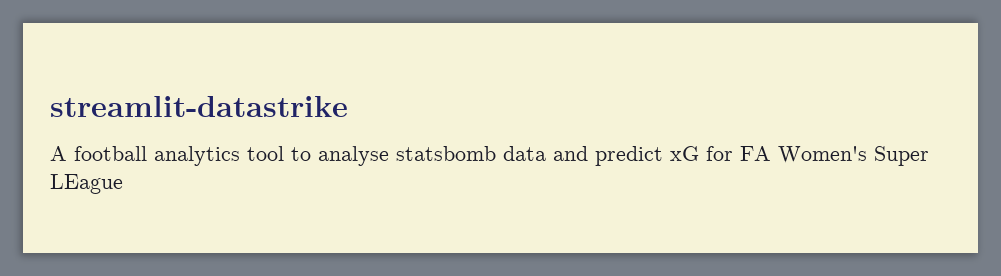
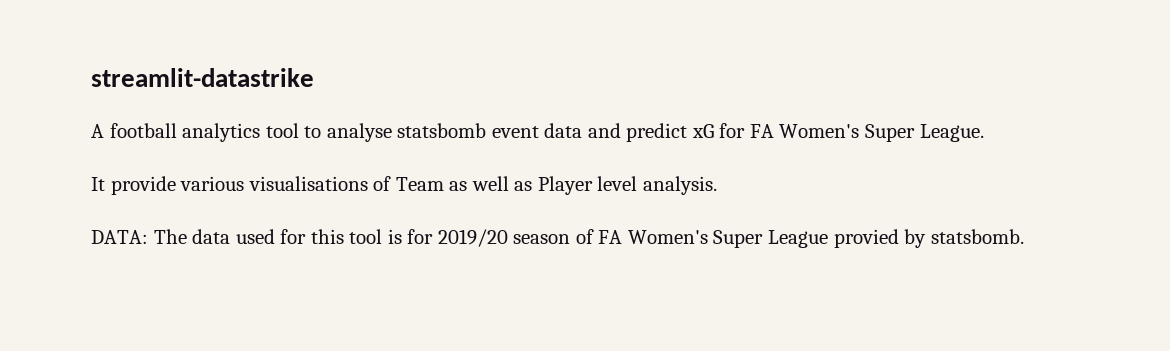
(496, 153) none -> [491,126,539,138] event
[50,174,123,194] LEague -> [919,124,984,142] [91,176,717,195] [91,229,1024,248] League. // It provide various visualisations of Team as well as Player level analysis. // DATA: The data used for this tool is for 2019/20 season of FA Women's Super League provied by statsbomb.

